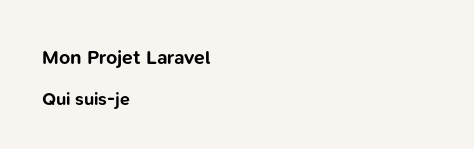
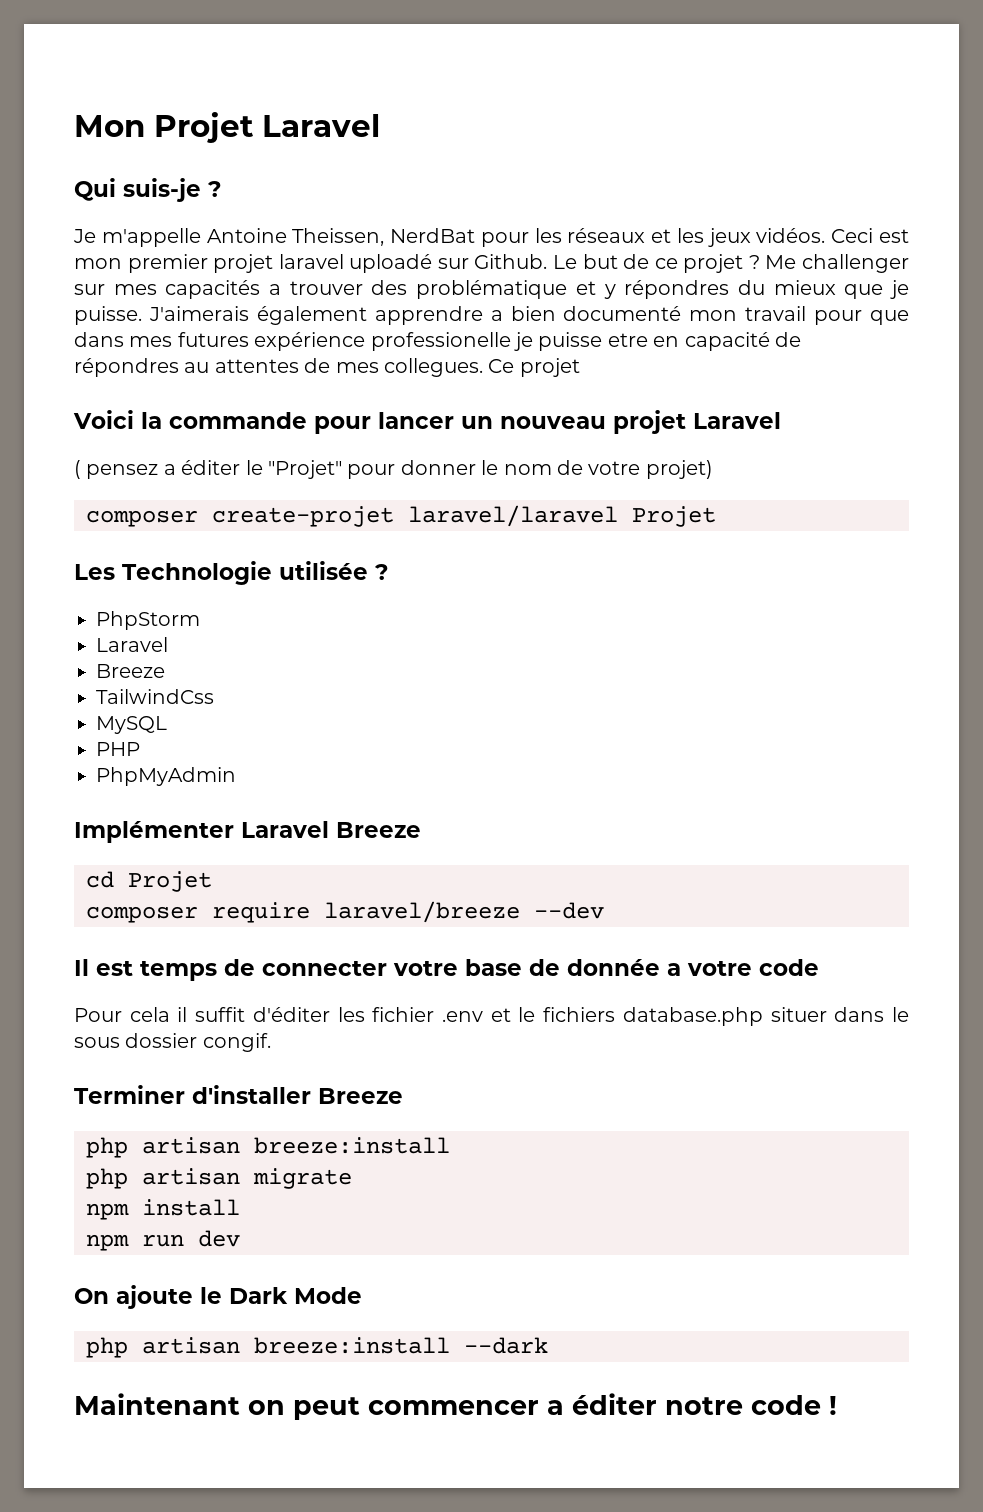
(130, 101) none -> [207,181,222,197] [73,228,909,247] [74,254,909,273] [74,280,910,299] [74,306,909,325] [74,332,801,351] [74,358,580,377] [73,410,781,434] [74,460,713,479] [86,505,716,527] [74,561,389,585] [96,611,200,630] [96,637,168,652] [96,664,165,678] [96,689,214,704] [96,716,167,734] [96,742,140,756] [96,767,236,786] [74,821,421,843] [86,871,212,892] [86,901,604,923] [74,959,819,981] [74,1007,909,1026] [74,1033,271,1052] [74,1085,403,1104] [86,1137,450,1158] [86,1168,352,1189] [86,1199,240,1220] [86,1230,240,1251] [74,1285,362,1309] [86,1337,548,1358] [74,1393,837,1420] ? // Je m'appelle Antoine Theissen, NerdBat pour les réseaux et les jeux vidéos. Ceci est mon premier projet laravel uploadé sur Github. Le but de ce projet ? Me challenger sur mes capacités a trouver des problématique et y répondres du mieux que je puisse. J'aimerais également apprendre a bien documenté mon travail pour que dans mes futures expérience professionelle je puisse etre en capacité de répondres au attentes de mes collegues. Ce projet // Voici la commande pour lancer un nouveau projet Laravel // ( pensez a éditer le "Projet" pour donner le nom de votre projet) // composer create-projet laravel/laravel Projet // Les Technologie utilisée ? // PhpStorm // Laravel // Breeze // TailwindCss // MySQL // PHP // PhpMyAdmin // Implémenter Laravel Breeze // cd Projet // composer require laravel/breeze --dev // Il est temps de connecter votre base de donnée a votre code // Pour cela il suffit d'éditer les fichier .env et le fichiers database.php situer dans le sous dossier congif. // Terminer d'installer Breeze // php artisan breeze:install // php artisan migrate // npm install // npm run dev // On ajoute le Dark Mode // php artisan breeze:install --dark // Maintenant on peut commencer a éditer notre code !

